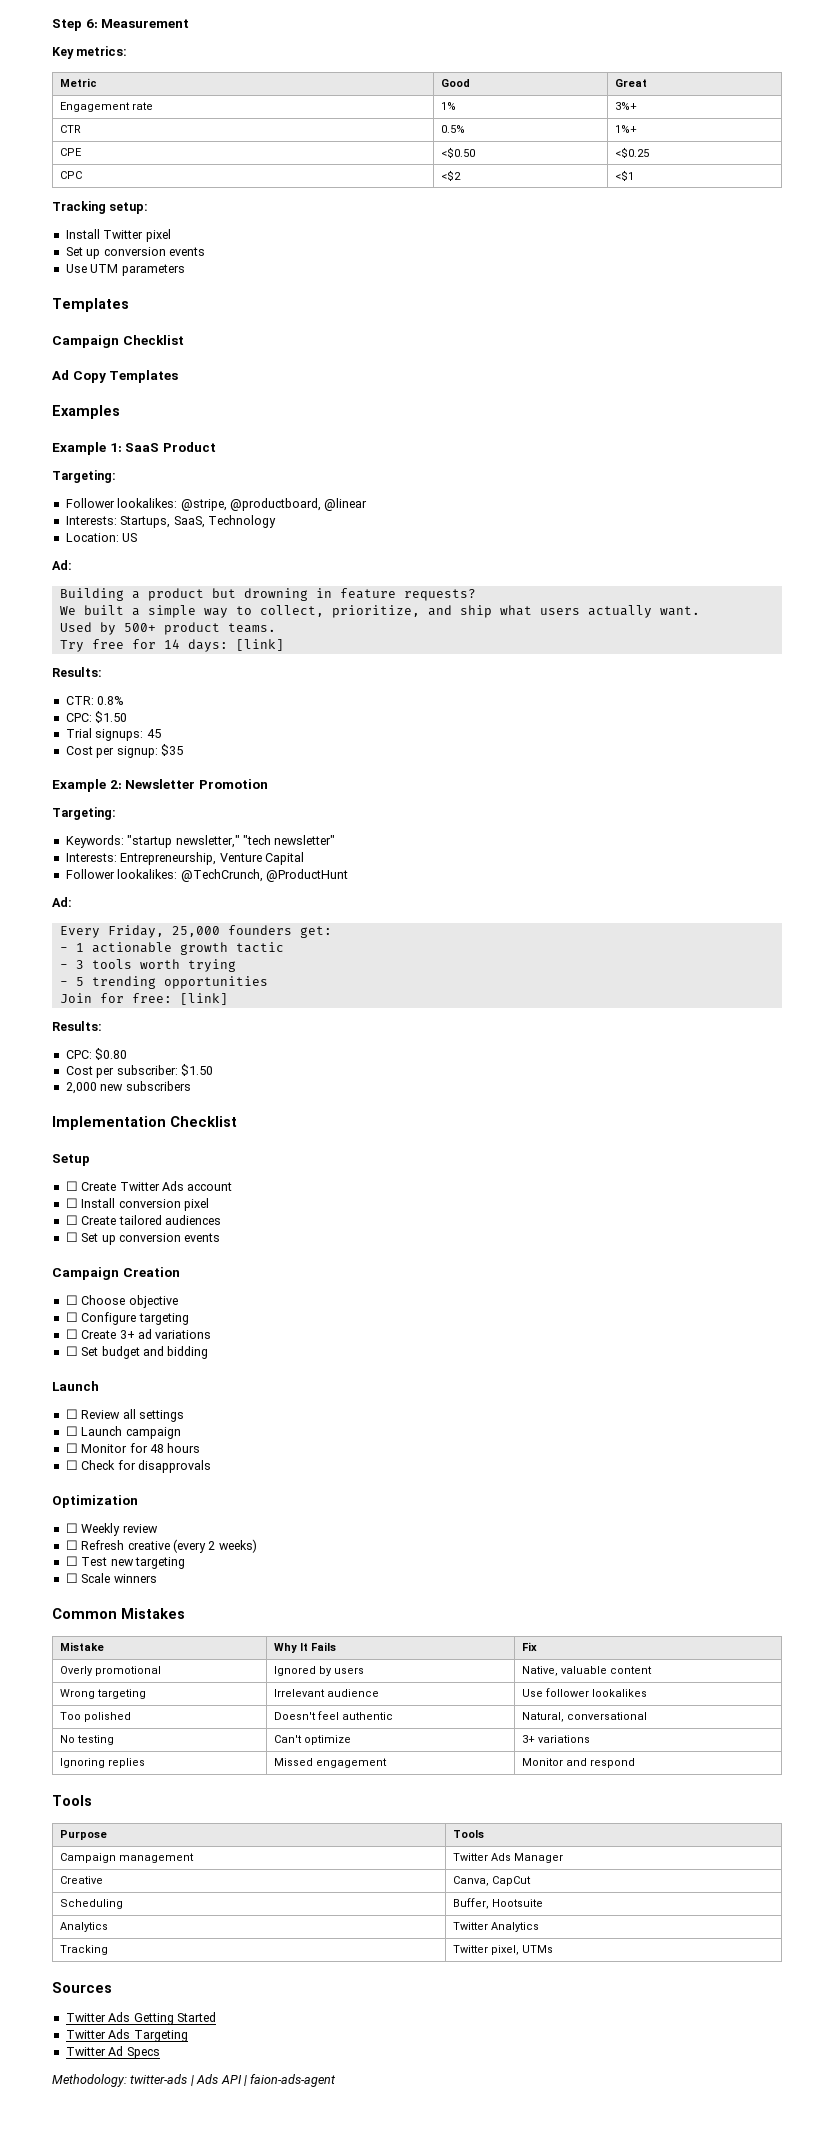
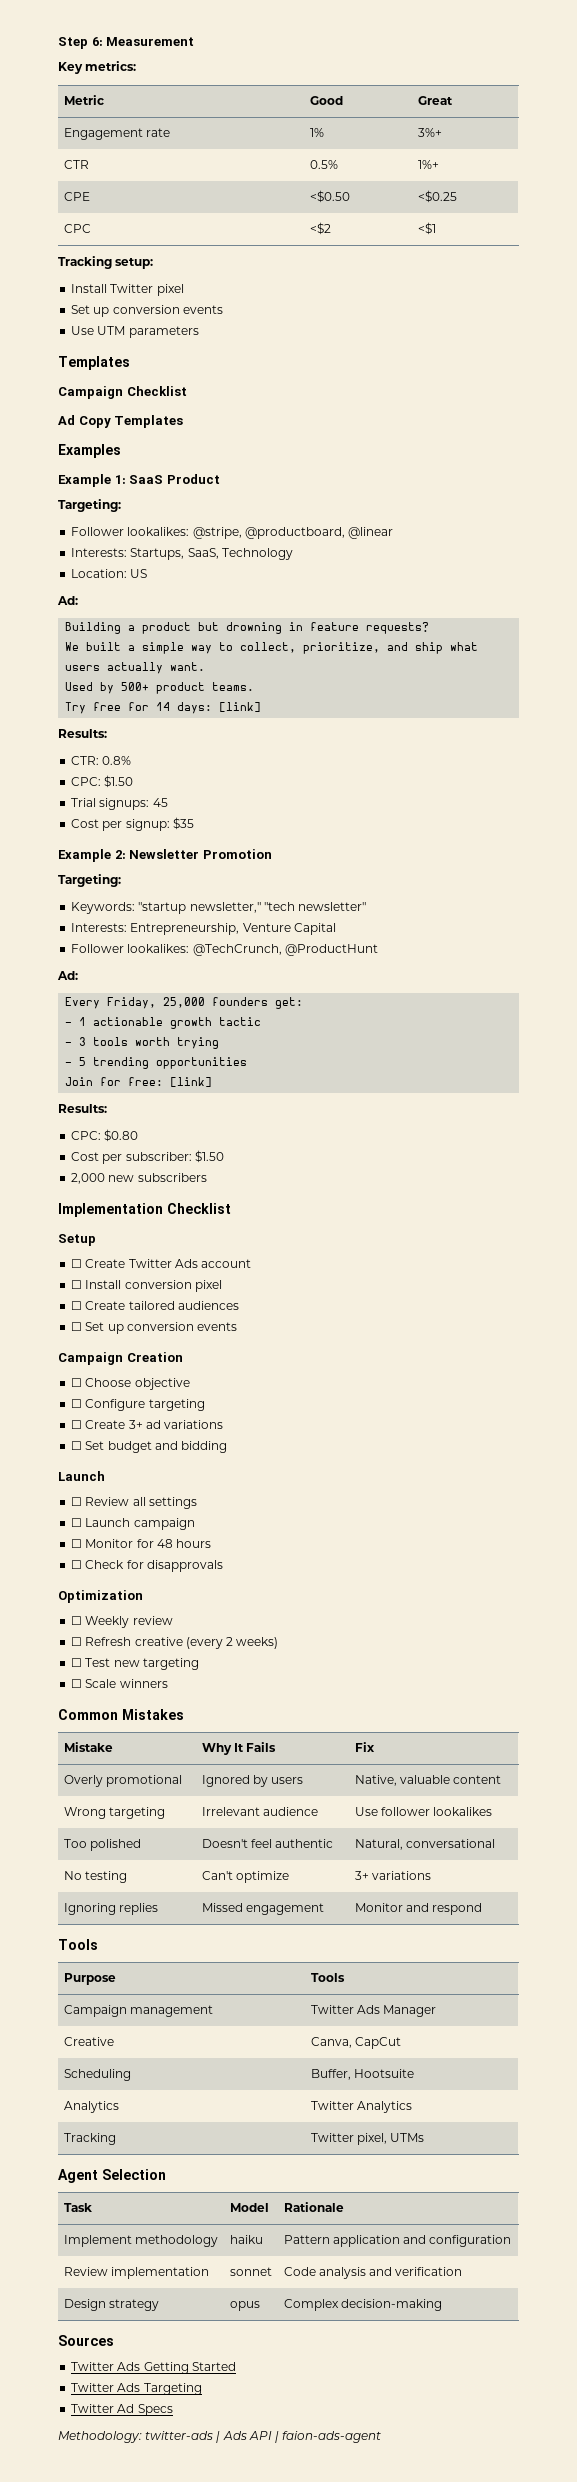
(553, 1949) none -> [58,2169,166,2183] [63,2203,92,2212] [229,2203,269,2212] [283,2202,344,2212] [63,2235,218,2247] [229,2235,263,2244] [283,2235,512,2247] [63,2267,209,2279] [229,2267,272,2276] [283,2267,463,2279] [63,2299,159,2311] [229,2301,260,2311] [283,2299,442,2311] // Agent Selection // Task | Model | Rationale // Implement methodology | haiku | Pattern application and configuration // Review implementation | sonnet | Code analysis and verification // Design strategy | opus | Complex decision-making

